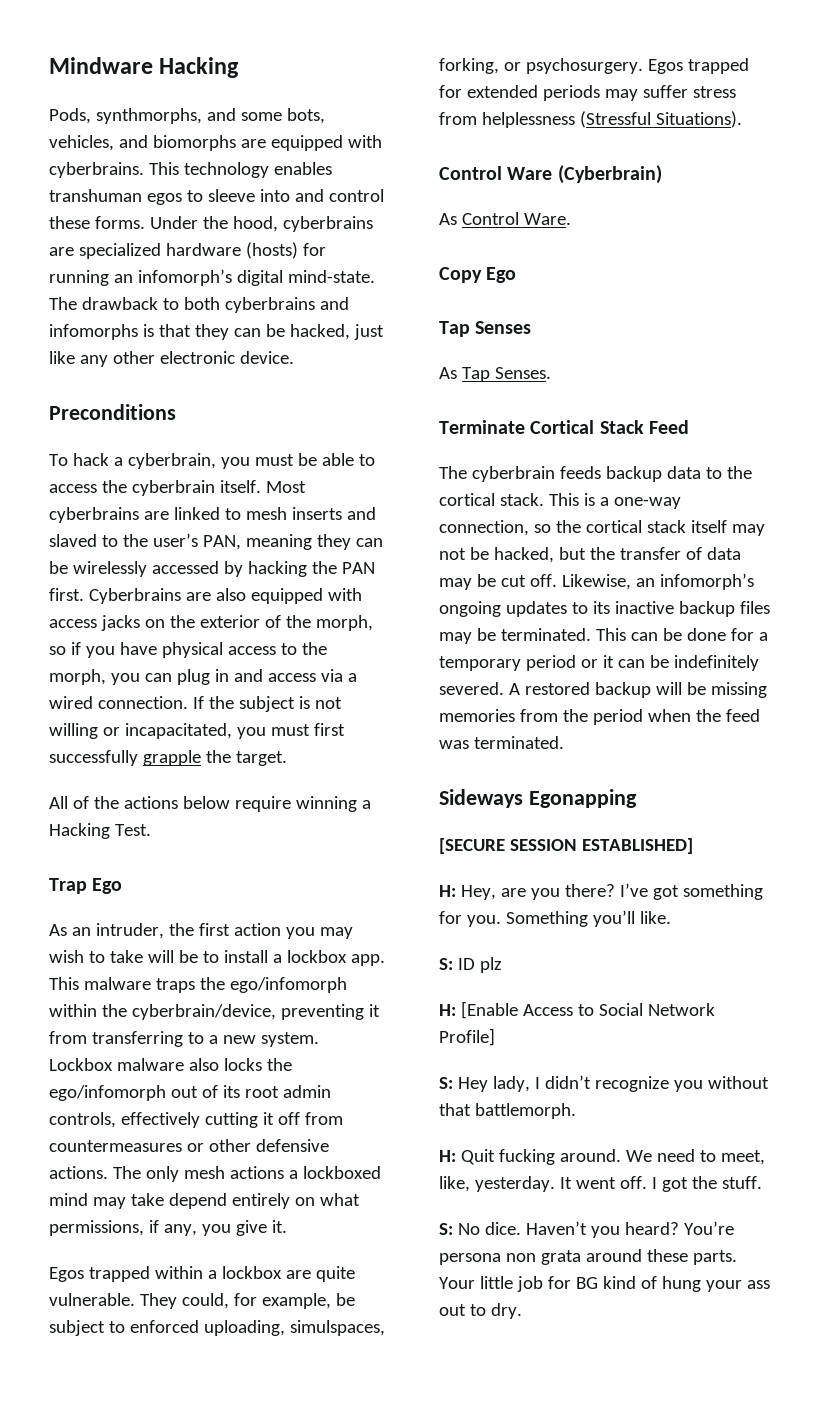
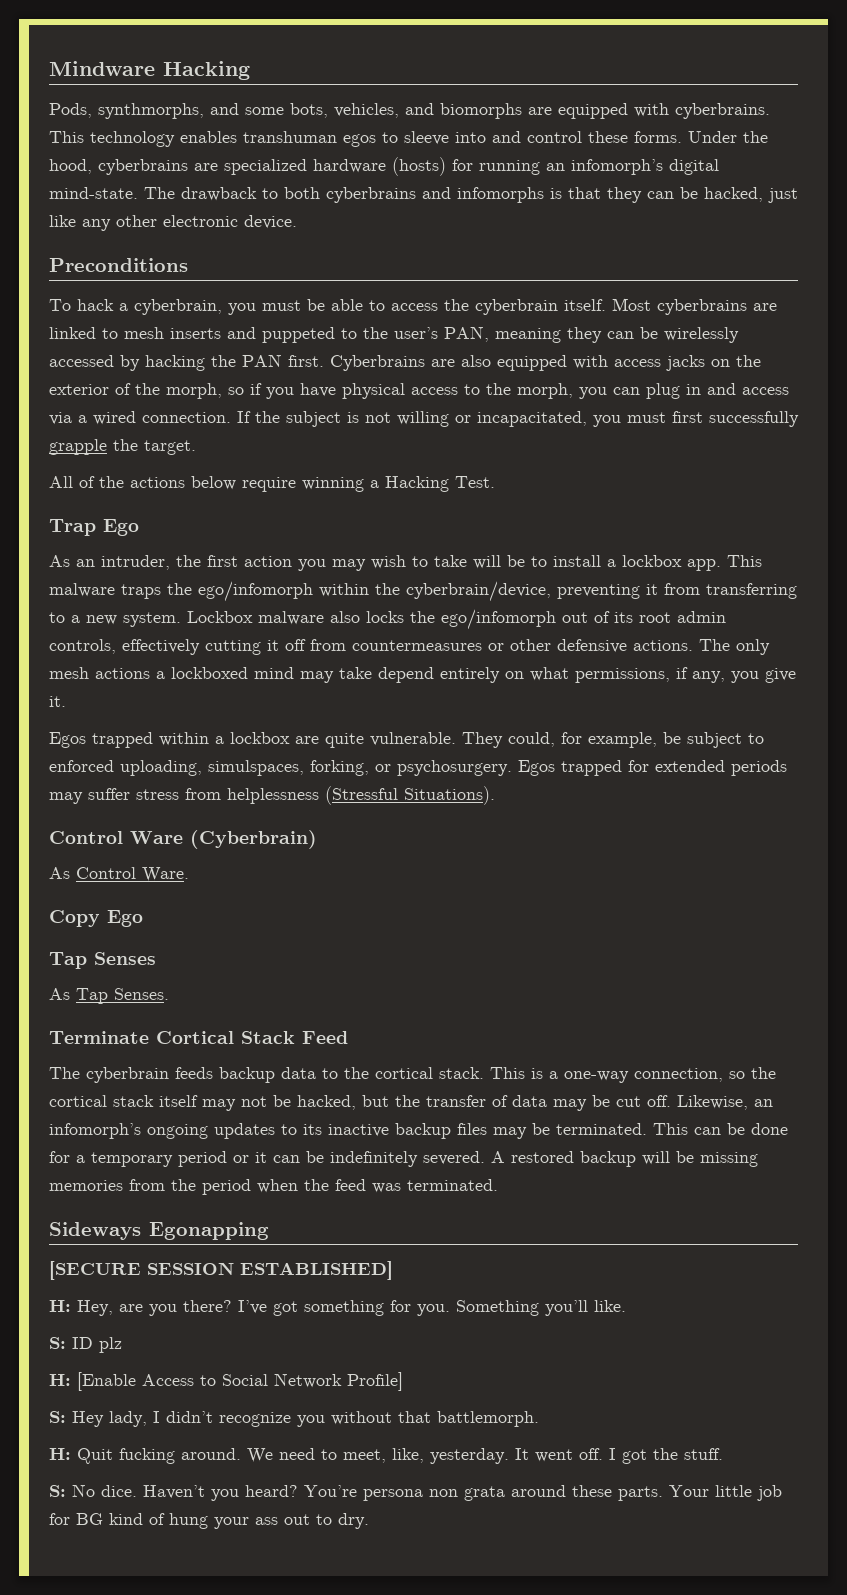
[49,534,97,547] slaved -> [262,327,335,343] puppeted

